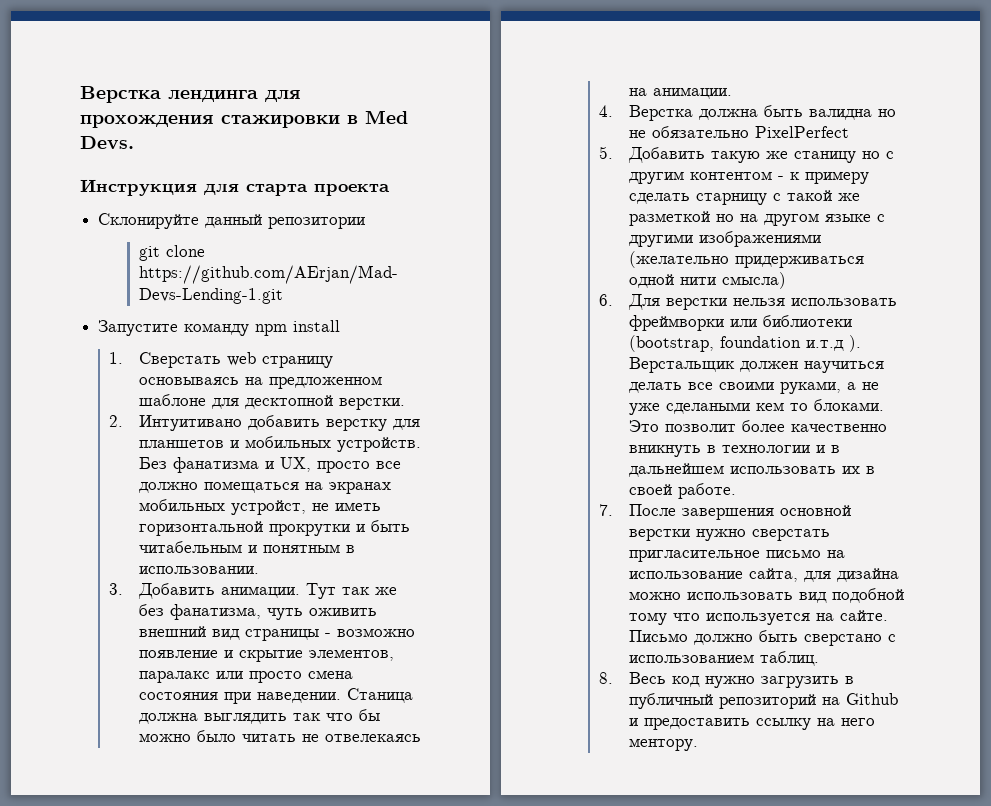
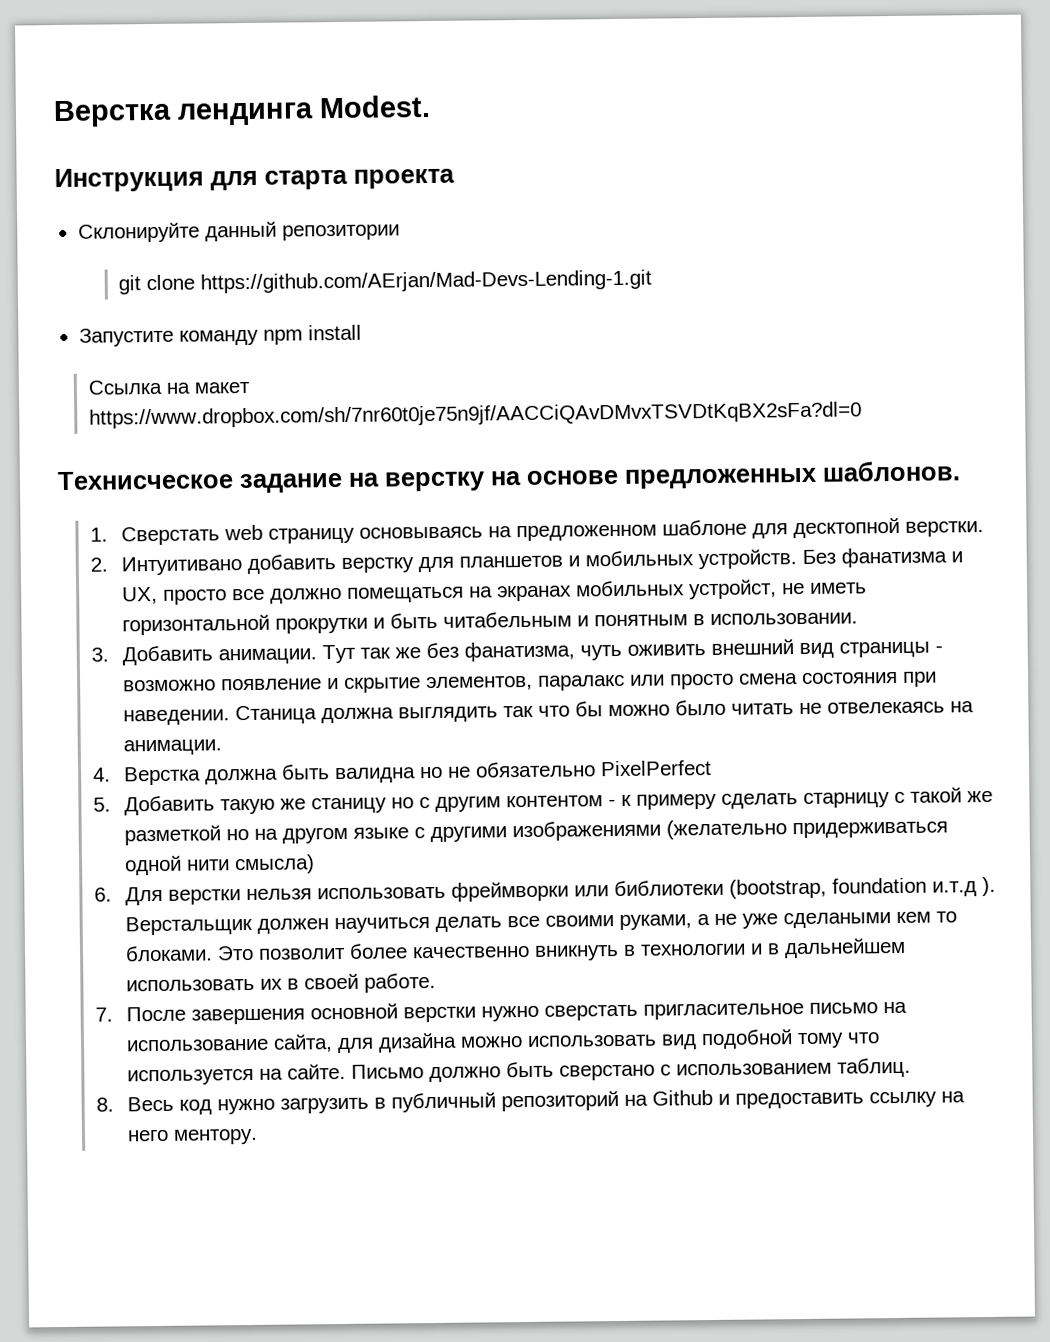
[265,90,301,102] [80,110,408,128] [80,136,134,149] для прохождения стажировки в Med Devs. -> [319,94,430,119] Modest.
(341, 326) none -> [87,379,250,395] [88,401,862,429] [57,460,960,494] // Ссылка на макет https://www.dropbox.com/sh/7nr60t0je75n9jf/AACCiQAvDMvxTSVDtKqBX2sFa?dl=0 // Технисческое задание на верстку на основе предложенных шаблонов.

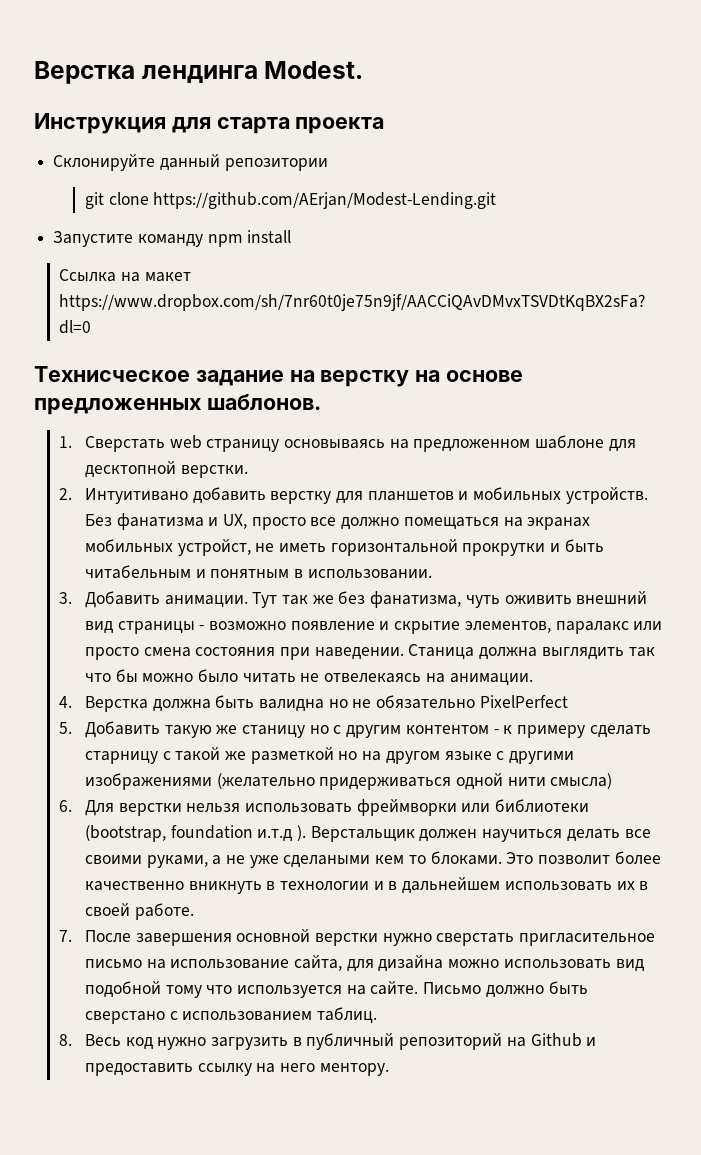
[200,269,653,294] https://github.com/AErjan/Mad-Devs-Lending-1.git -> [153,192,497,209] https://github.com/AErjan/Modest-Lending.git

